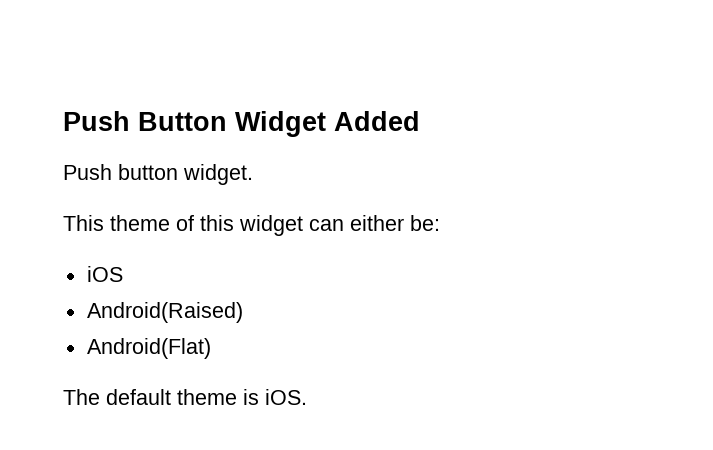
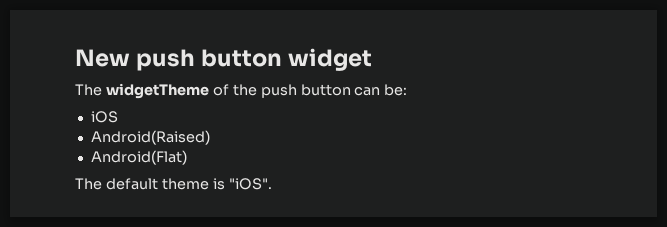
[63,111,420,137] [63,164,253,185] [63,215,404,236] Push Button Widget Added // Push button widget. // This theme of this widget can either -> [75,48,373,71] [75,83,381,99] New push button widget // The widgetTheme of the push button can
[265,389,307,405] iOS. -> [228,178,272,190] "iOS".

